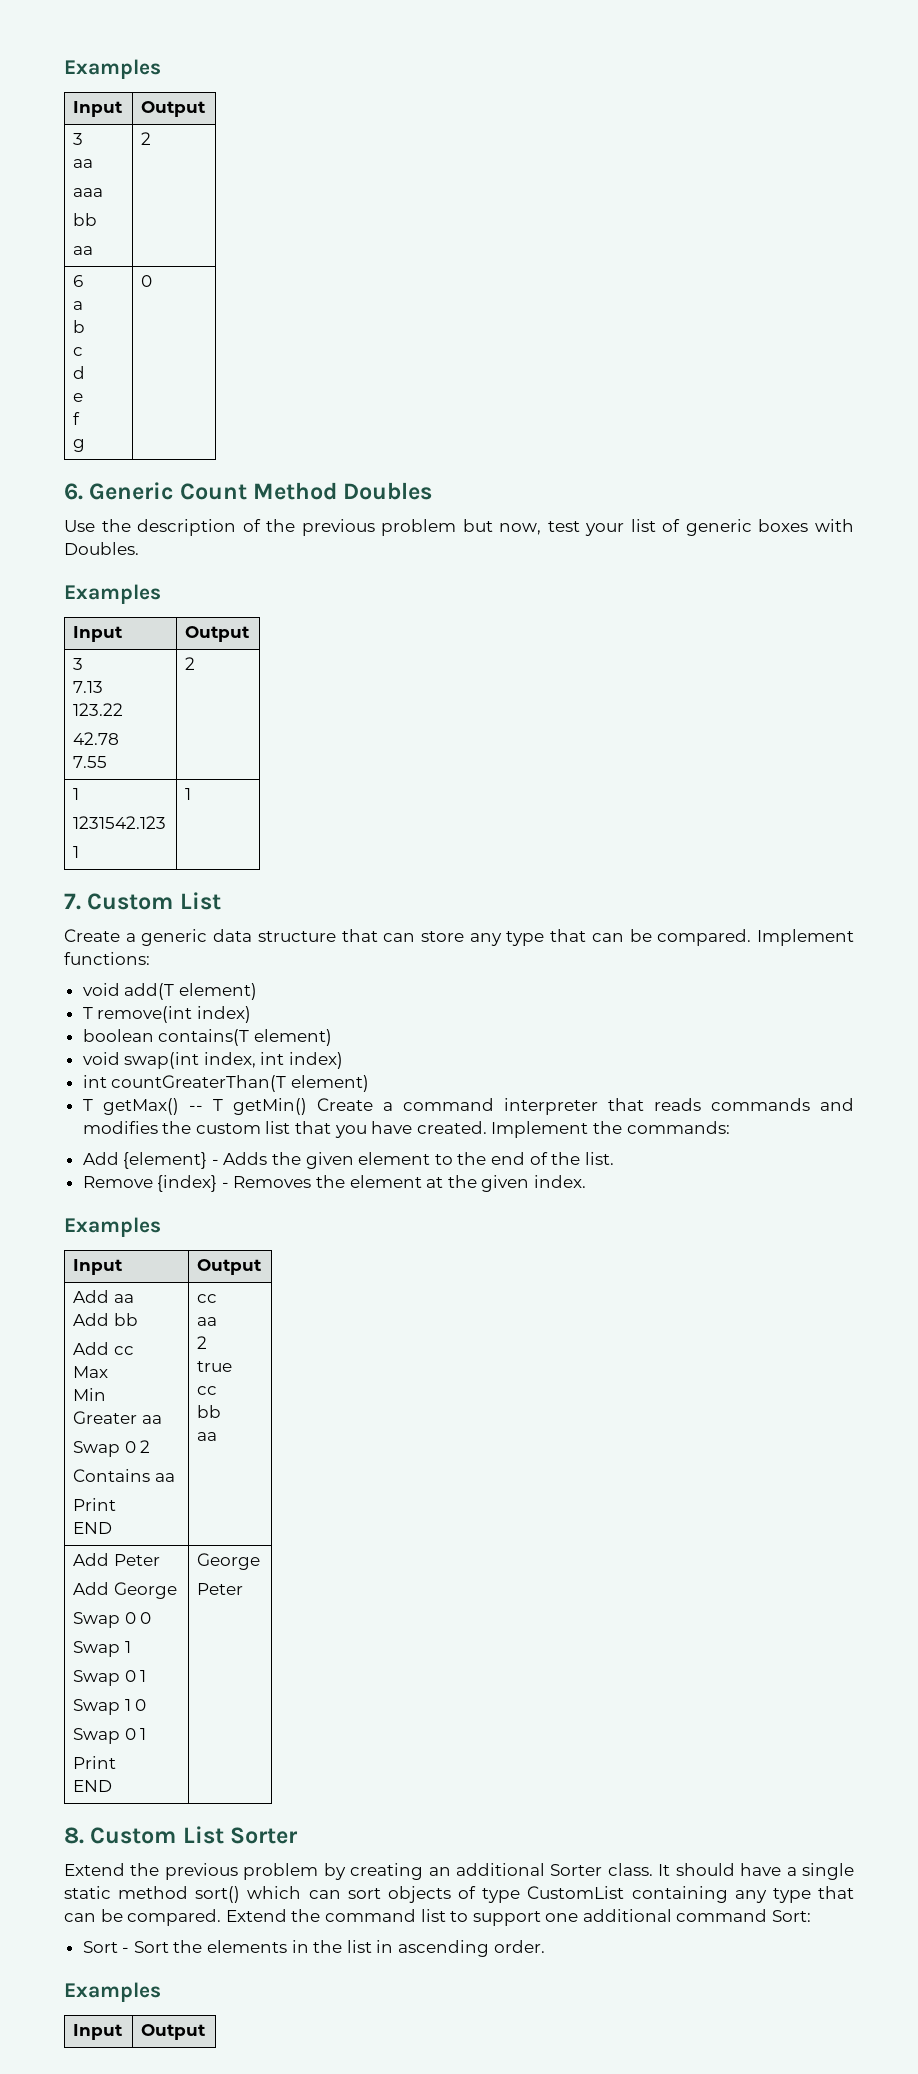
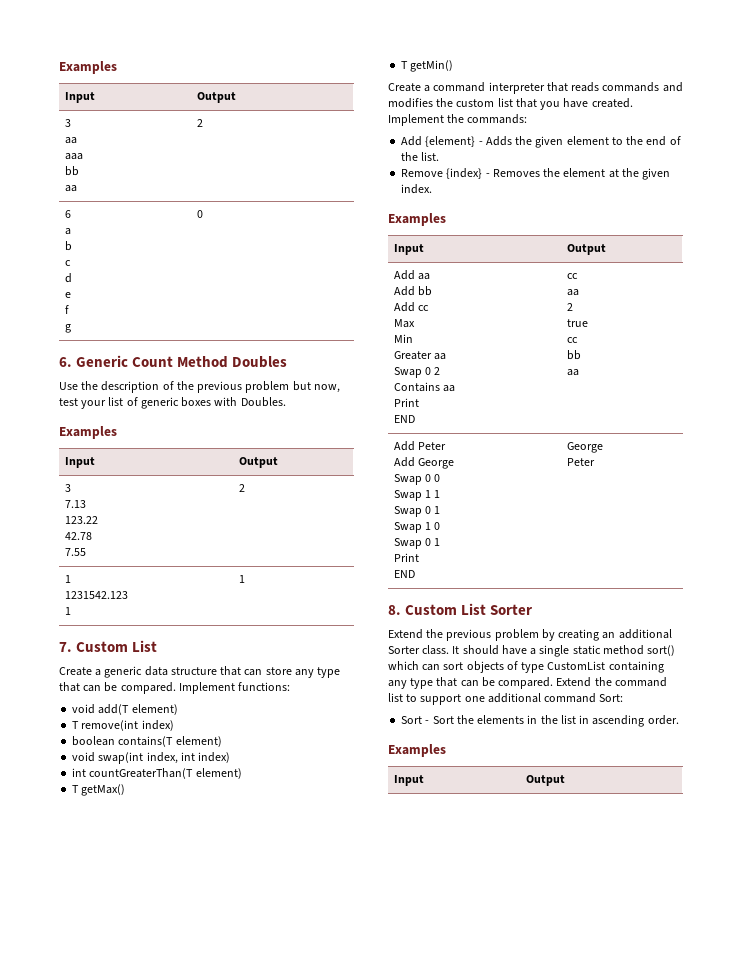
[188,1105,203,1111] -- -> (126, 790) //
(307, 1106) none -> (454, 66) //
(131, 1647) none -> [434,490,441,498] 1

